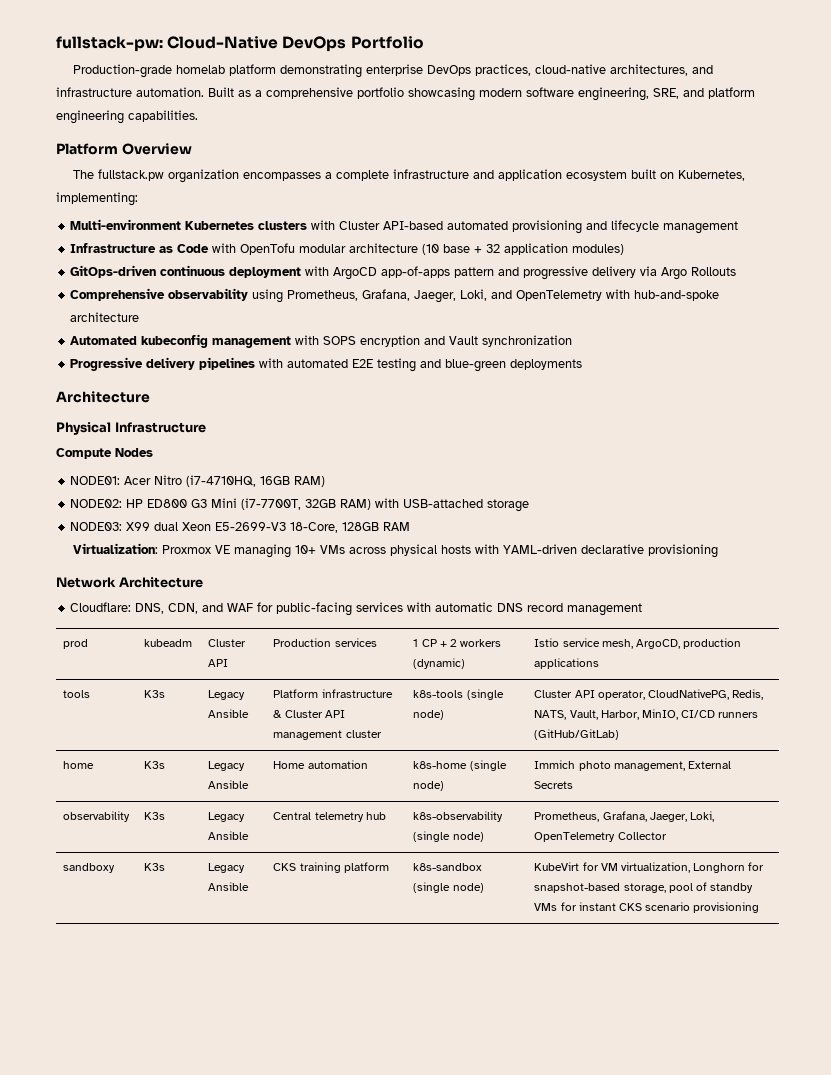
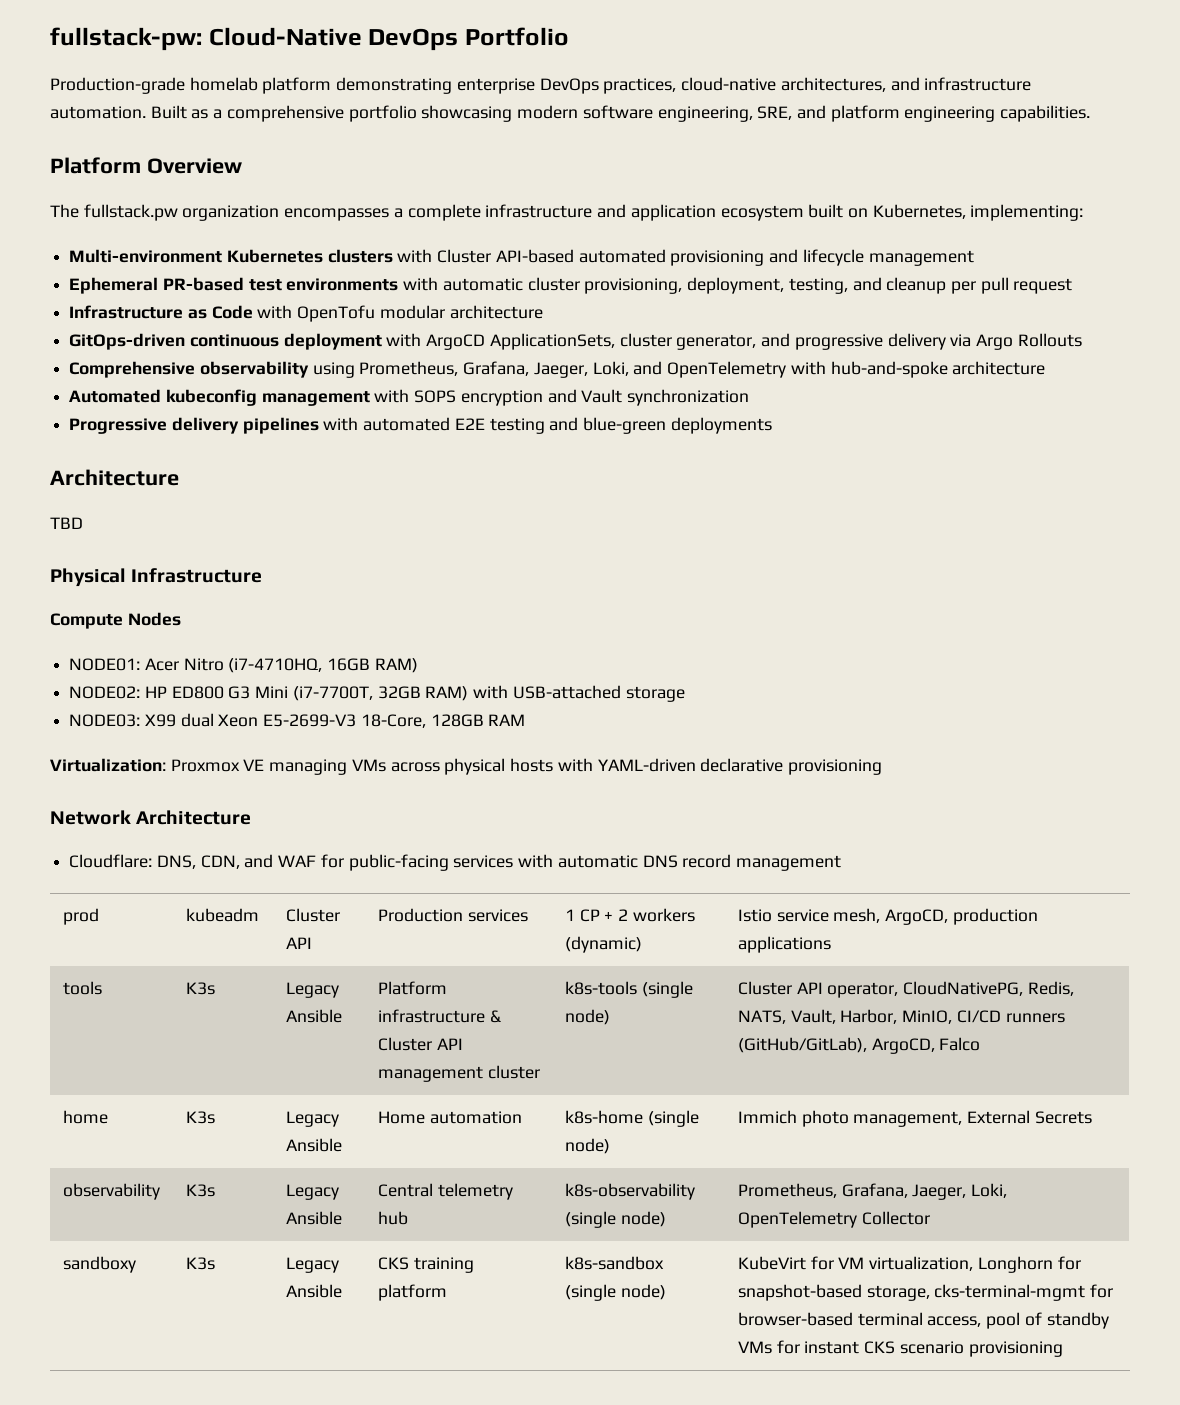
(739, 227) none -> [69,277,1073,294] // Ephemeral PR-based test environments with automatic cluster provisioning, deployment, testing, and cleanup per pull request
[422,243,625,255] (10 base + 32 application modules) -> (543, 312) none
[381,266,495,278] app-of-apps pattern -> [489,333,757,350] ApplicationSets, cluster generator,
(150, 397) none -> [50,517,83,529] // TBD
[295,545,317,554] 10+ -> (348, 767) none
[534,729,620,740] (GitHub/GitLab) -> [737,1037,981,1054] (GitHub/GitLab), ArgoCD, Falco
(666, 888) none -> [934,1284,1114,1301] [737,1312,982,1327] cks-terminal-mgmt for browser-based terminal access,

